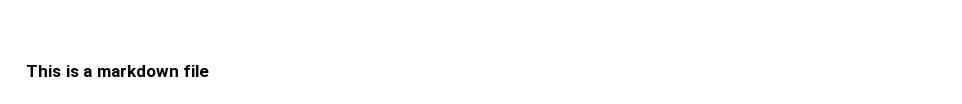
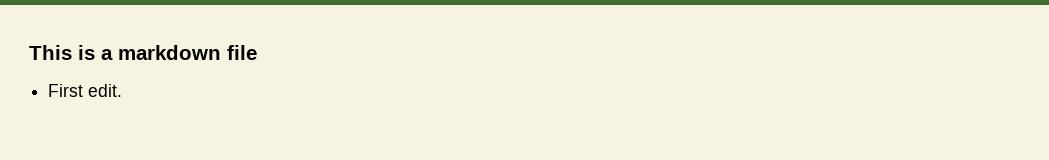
(210, 71) none -> [48,84,123,97] // First edit.

